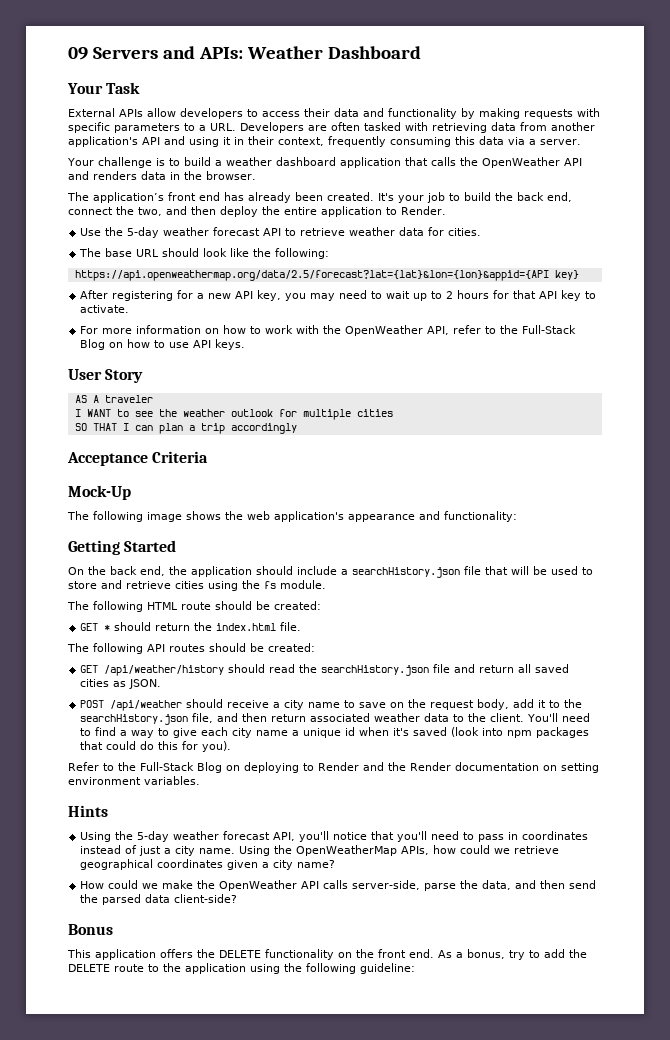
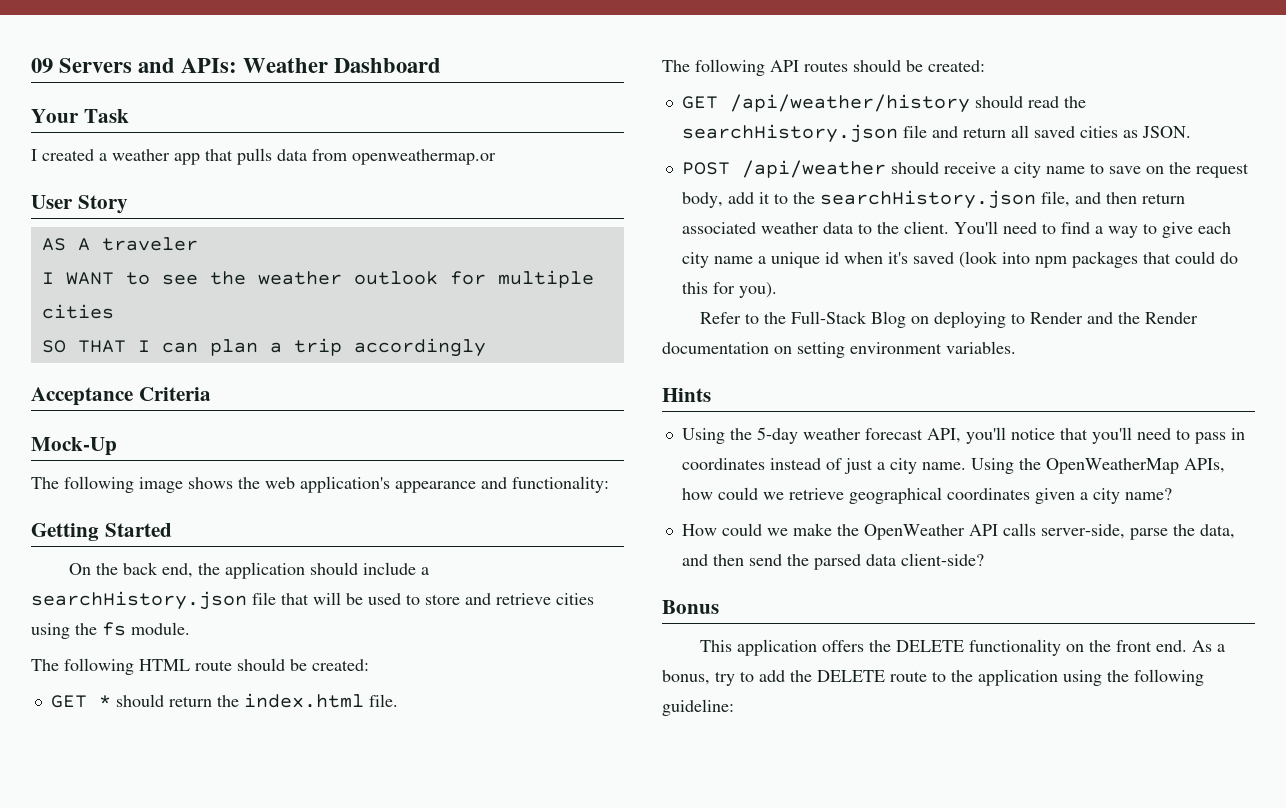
[68,108,600,119] [68,122,595,133] [68,136,581,147] [67,157,582,168] [68,171,256,180] [67,192,572,203] [68,206,446,217] [80,227,482,238] [79,248,330,259] [74,270,579,281] [80,290,597,301] [80,305,130,313] [80,325,577,336] [80,339,246,350] External APIs allow developers to access their data and functionality by making requests with specific parameters to a URL. Developers are often tasked with retrieving data from another application's API and using it in their context, frequently consuming this data via a server. // Your challenge is to build a weather dashboard application that calls the OpenWeather API and renders data in the browser. // The application’s front end has already been created. It's your job to build the back end, connect the two, and then deploy the entire application to Render. // Use the 5-day weather forecast API to retrieve weather data for cities. // The base URL should look like the following: // https://api.openweathermap.org/data/2.5/forecast?lat={lat}&lon={lon}&appid={API key} // After registering for a new API key, you may need to wait up to 2 hours for that API key to activate. // For more information on how to work with the OpenWeather API, refer to the Full-Stack Blog on how to use API keys. -> [31,148,496,165] I created a weather app that pulls data from openweathermap.or

